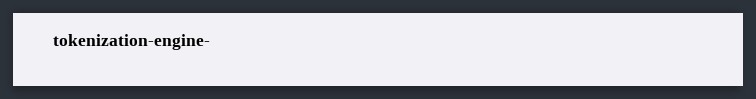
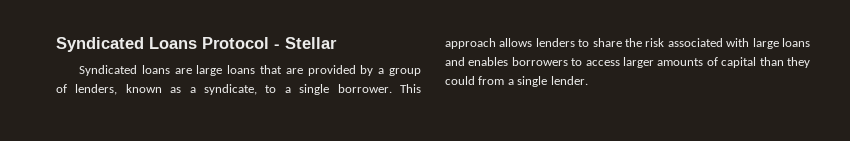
[53,34,210,50] tokenization-engine- -> [56,37,337,52] [78,65,422,76] [56,84,421,95] [445,38,810,49] [445,57,810,68] [445,76,588,87] Syndicated Loans Protocol - Stellar // Syndicated loans are large loans that are provided by a group of lenders, known as a syndicate, to a single borrower. This approach allows lenders to share the risk associated with large loans and enables borrowers to access larger amounts of capital than they could from a single lender.

